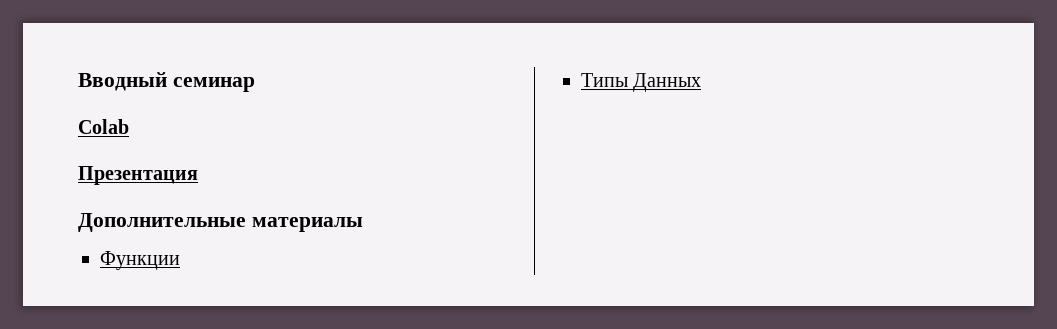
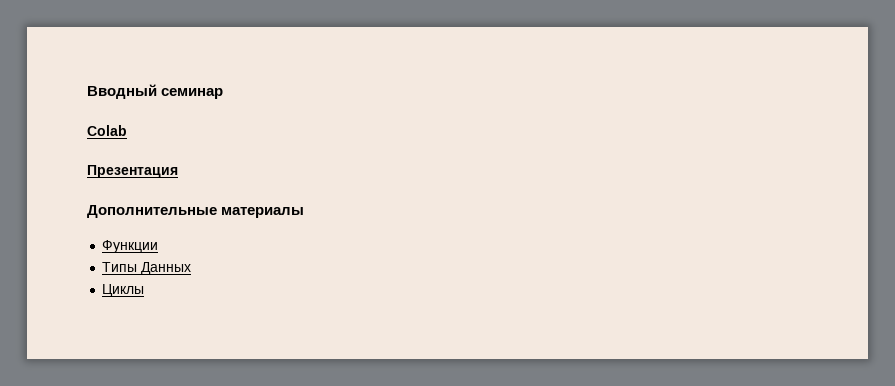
(702, 82) none -> [102,284,145,297] // Циклы

